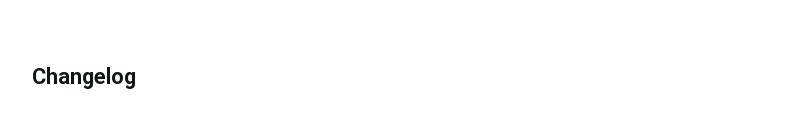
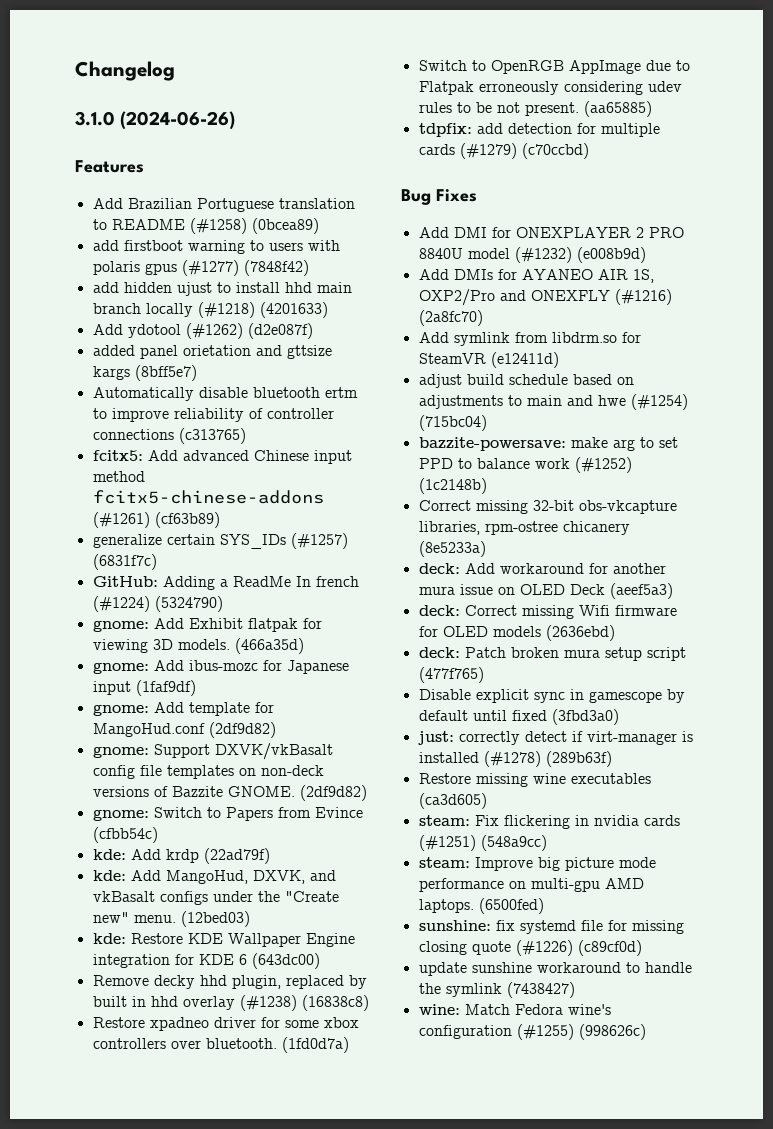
(136, 78) none -> [75,111,236,130] [75,160,144,173] [92,198,355,212] [92,218,319,234] [92,240,340,254] [92,260,309,276] [92,282,352,296] [92,302,328,318] [92,323,313,339] [92,345,332,359] [92,365,197,381] [92,387,358,401] [92,408,334,422] [92,428,246,444] [92,450,352,464] [92,471,145,482] [92,490,324,504] [92,512,220,528] [92,533,348,549] [92,554,157,570] [92,576,359,590] [92,596,223,612] [92,618,322,632] [92,638,304,654] [92,660,349,674] [92,680,196,696] [92,702,274,716] [92,722,276,738] [92,743,333,760] [92,765,324,779] [92,785,367,801] [92,807,363,821] [92,827,158,843] [92,848,270,864] [92,870,336,884] [92,891,339,905] [92,911,250,927] [92,933,355,947] [92,953,320,969] [92,975,367,989] [92,995,369,1011] [92,1017,359,1031] [92,1037,349,1053] [418,60,690,74] [418,81,682,95] [418,101,652,117] [418,123,660,137] [418,143,589,159] [401,189,477,205] [418,227,684,238] [418,247,646,263] [418,269,654,283] [418,289,672,306] [418,310,483,326] [418,332,641,346] [418,352,559,368] [418,374,634,388] [418,394,688,410] [418,415,487,431] [418,437,678,451] [418,457,632,473] [418,478,487,494] [418,500,677,514] [418,521,630,535] [418,541,486,557] [418,563,666,574] [418,583,673,599] [418,605,677,619] [418,625,615,641] [418,647,686,661] [418,667,484,683] [418,689,685,703] [418,709,619,725] [417,731,693,745] [418,751,612,767] [418,773,651,787] [418,793,487,809] [418,815,680,829] [418,835,547,851] [418,857,656,871] [418,878,644,892] [418,898,544,914] [418,920,684,934] [418,940,642,956] [418,962,692,976] [418,982,575,998] [418,1004,611,1015] [418,1024,646,1040] // 3.1.0 (2024-06-26) // Features // Add Brazilian Portuguese translation to README (#1258) (0bcea89) // add firstboot warning to users with polaris gpus (#1277) (7848f42) // add hidden ujust to install hhd main branch locally (#1218) (4201633) // Add ydotool (#1262) (d2e087f) // added panel orietation and gttsize kargs (8bff5e7) // Automatically disable bluetooth ertm to improve reliability of controller connections (c313765) // fcitx5: Add advanced Chinese input method fcitx5-chinese-addons (#1261) (cf63b89) // generalize certain SYS_IDs (#1257) (6831f7c) // GitHub: Adding a ReadMe In french (#1224) (5324790) // gnome: Add Exhibit flatpak for viewing 3D models. (466a35d) // gnome: Add ibus-mozc for Japanese input (1faf9df) // gnome: Add template for MangoHud.conf (2df9d82) // gnome: Support DXVK/vkBasalt config file templates on non-deck versions of Bazzite GNOME. (2df9d82) // gnome: Switch to Papers from Evince (cfbb54c) // kde: Add krdp (22ad79f) // kde: Add MangoHud, DXVK, and vkBasalt configs under the "Create new" menu. (12bed03) // kde: Restore KDE Wallpaper Engine integration for KDE 6 (643dc00) // Remove decky hhd plugin, replaced by built in hhd overlay (#1238) (16838c8) // Restore xpadneo driver for some xbox controllers over bluetooth. (1fd0d7a) // Switch to OpenRGB AppImage due to Flatpak erroneously considering udev rules to be not present. (aa65885) // tdpfix: add detection for multiple cards (#1279) (c70ccbd) // Bug Fixes // Add DMI for ONEXPLAYER 2 PRO 8840U model (#1232) (e008b9d) // Add DMIs for AYANEO AIR 1S, OXP2/Pro and ONEXFLY (#1216) (2a8fc70) // Add symlink from libdrm.so for SteamVR (e12411d) // adjust build schedule based on adjustments to main and hwe (#1254) (715bc04) // bazzite-powersave: make arg to set PPD to balance work (#1252) (1c2148b) // Correct missing 32-bit obs-vkcapture libraries, rpm-ostree chicanery (8e5233a) // deck: Add workaround for another mura issue on OLED Deck (aeef5a3) // deck: Correct missing Wifi firmware for OLED models (2636ebd) // deck: Patch broken mura setup script (477f765) // Disable explicit sync in gamescope by default until fixed (3fbd3a0) // just: correctly detect if virt-manager is installed (#1278) (289b63f) // Restore missing wine executables (ca3d605) // steam: Fix flickering in nvidia cards (#1251) (548a9cc) // steam: Improve big picture mode performance on multi-gpu AMD laptops. (6500fed) // sunshine: fix systemd file for missing closing quote (#1226) (c89cf0d) // update sunshine workaround to handle the symlink (7438427) // wine: Match Fedora wine's configuration (#1255) (998626c)

